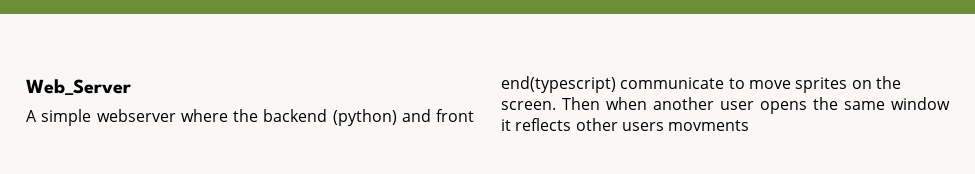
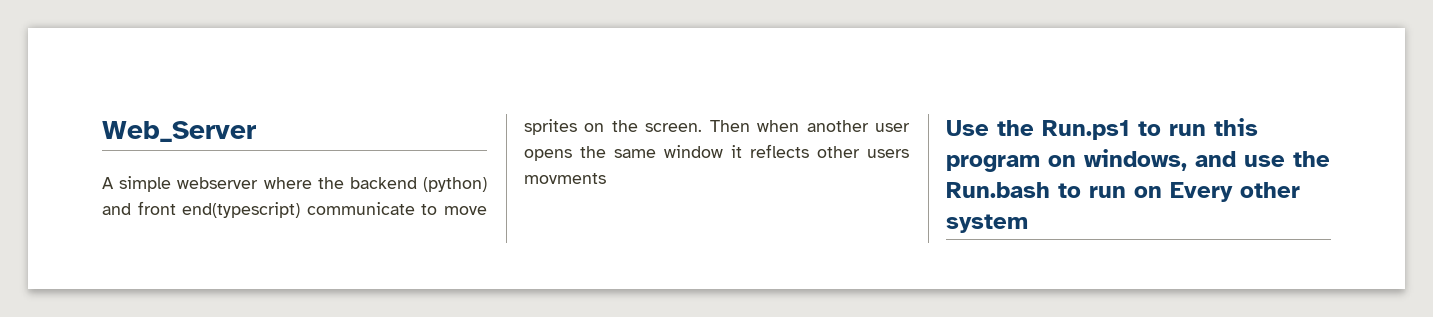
(750, 125) none -> [946,118,1258,140] [946,149,1330,172] [946,182,1300,202] [946,214,1028,233] // Use the Run.ps1 to run this program on windows, and use the Run.bash to run on Every other system

